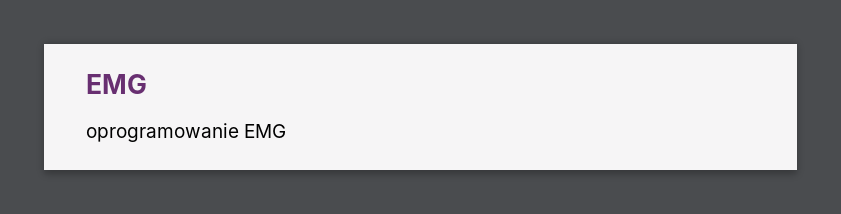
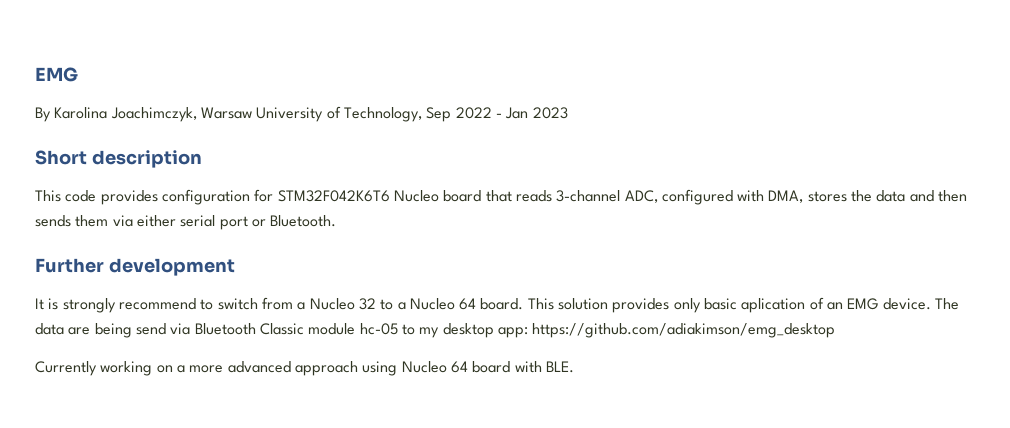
[86,123,287,142] oprogramowanie EMG -> [35,106,568,122] [35,150,202,168] [35,189,968,205] [35,215,337,230] [35,258,235,276] [35,297,960,313] [35,323,836,338] [35,361,574,376] By Karolina Joachimczyk, Warsaw University of Technology, Sep 2022 - Jan 2023 // Short description // This code provides configuration for STM32F042K6T6 Nucleo board that reads 3-channel ADC, configured with DMA, stores the data and then sends them via either serial port or Bluetooth. // Further development // It is strongly recommend to switch from a Nucleo 32 to a Nucleo 64 board. This solution provides only basic aplication of an EMG device. The data are being send via Bluetooth Classic module hc-05 to my desktop app: https://github.com/adiakimson/emg_desktop // Currently working on a more advanced approach using Nucleo 64 board with BLE.

